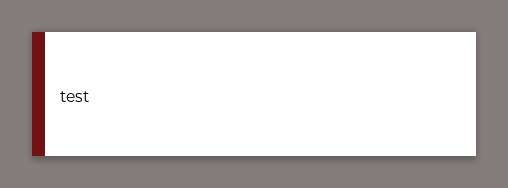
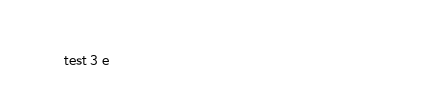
(89, 96) none -> [90,55,109,65] 3 e

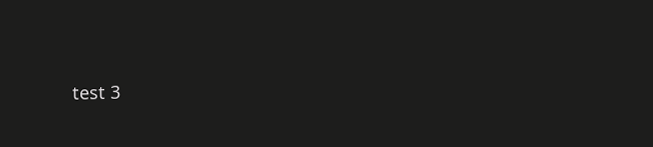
[101,58,109,65] e -> (121, 92) none

